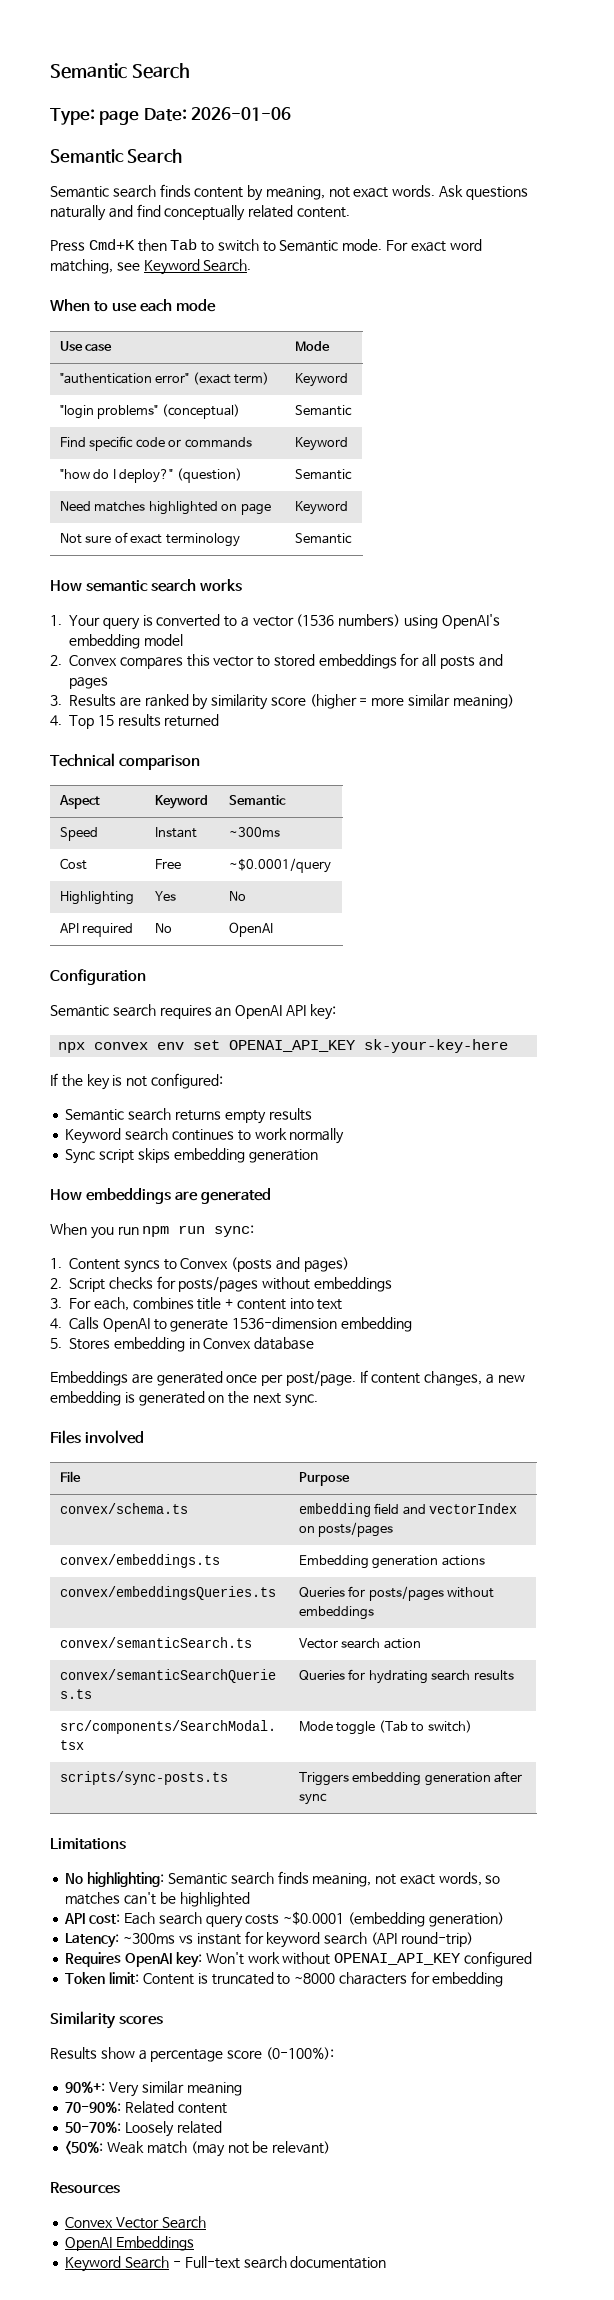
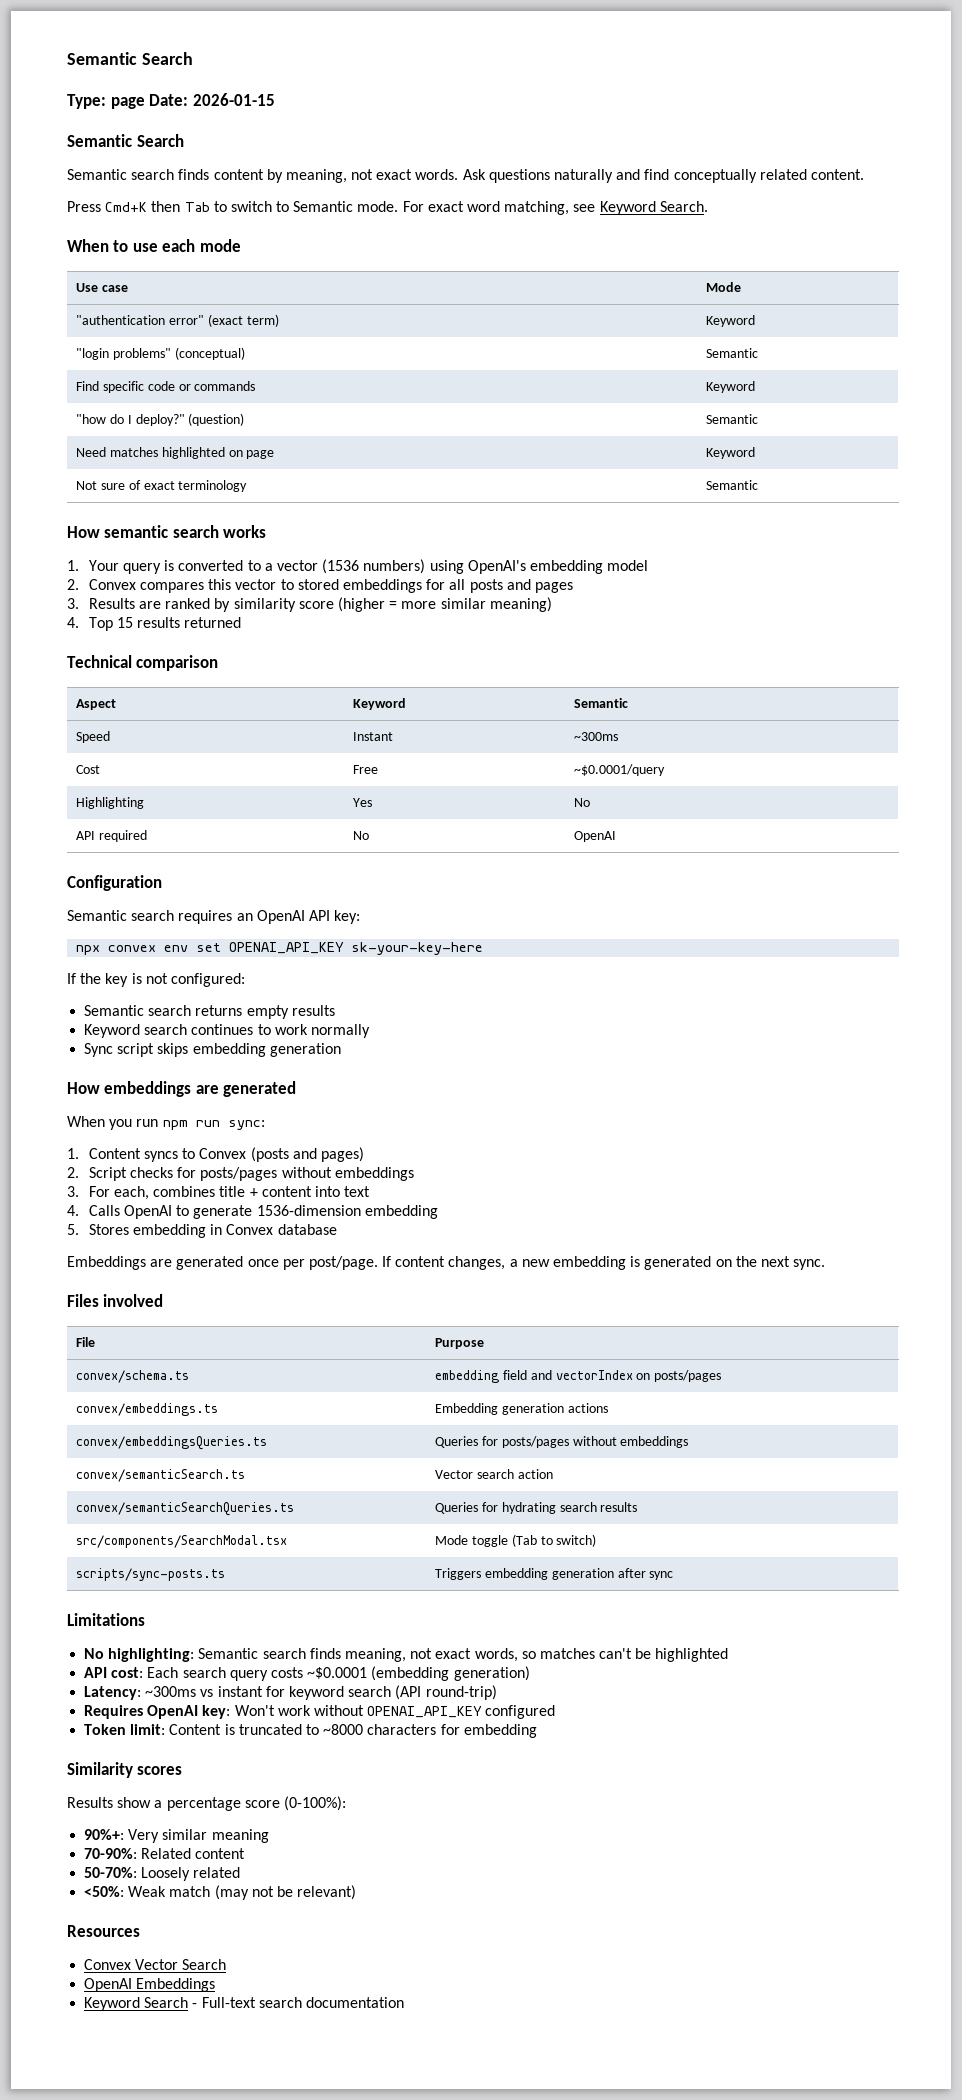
[191,107,292,121] 2026-01-06 -> [192,93,275,106] 2026-01-15

